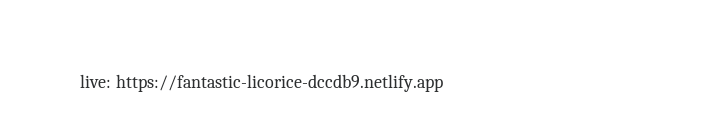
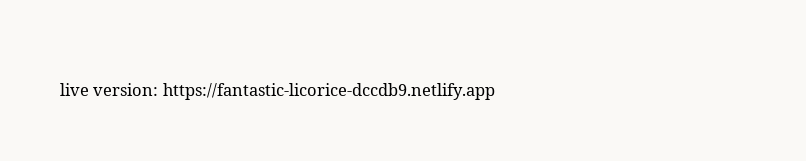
[80,74,111,88] live: -> [60,83,159,96] live version:

